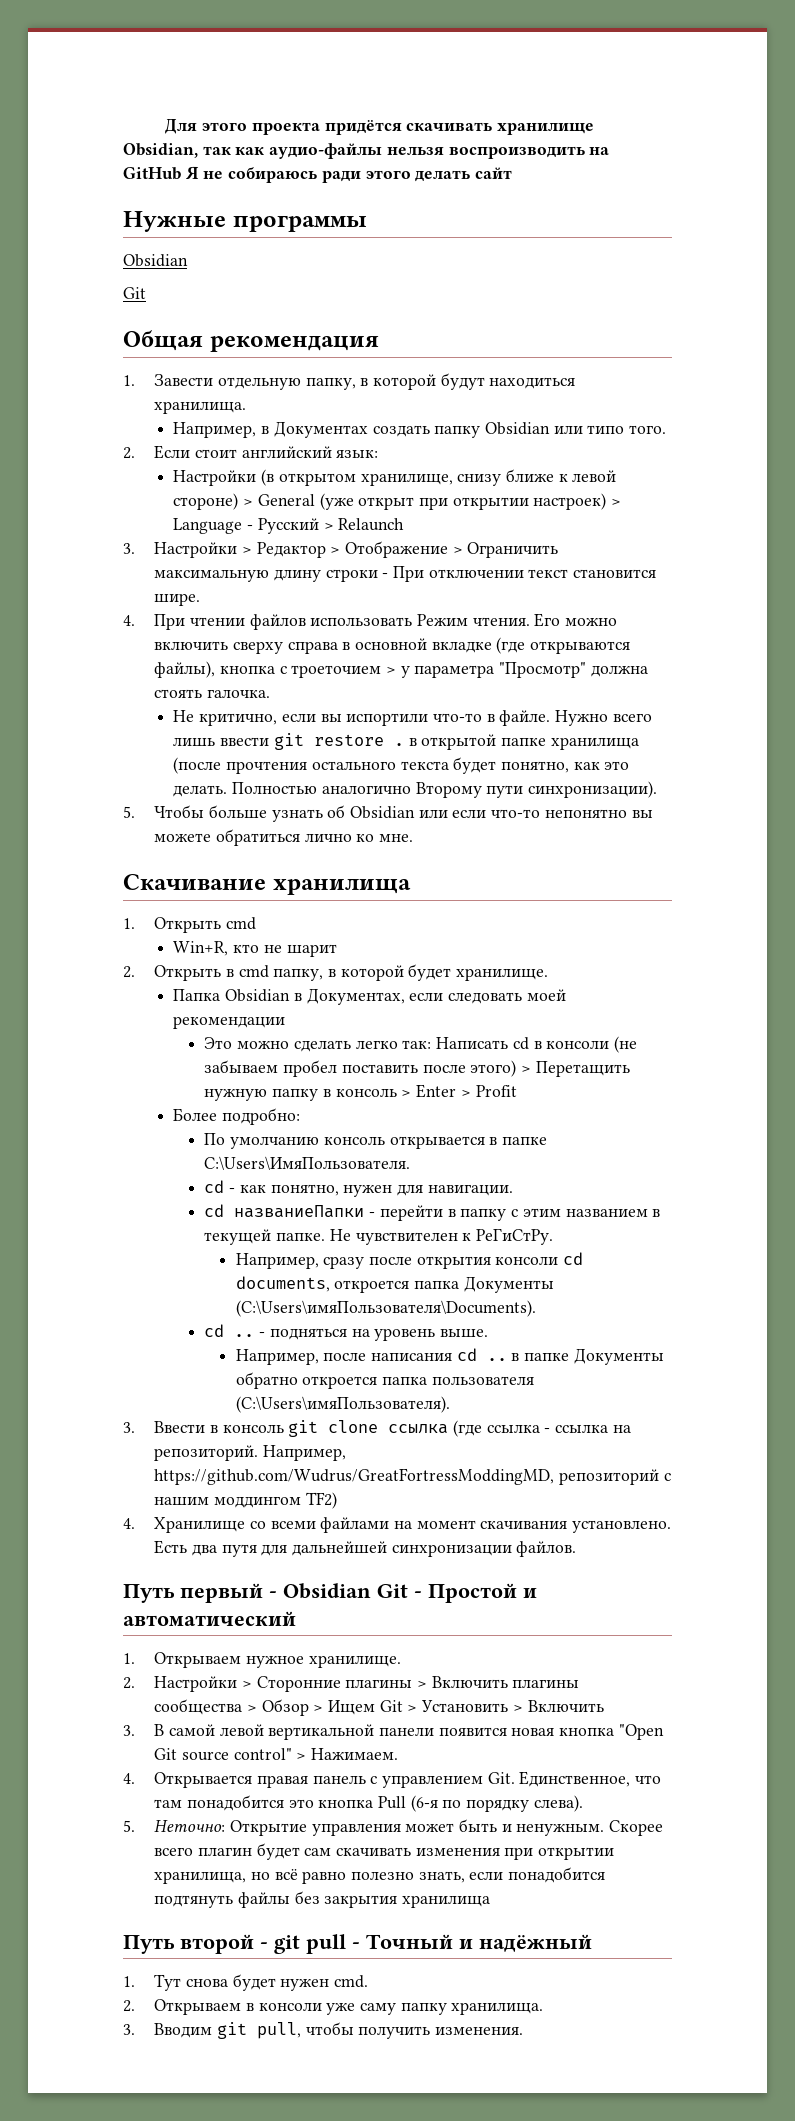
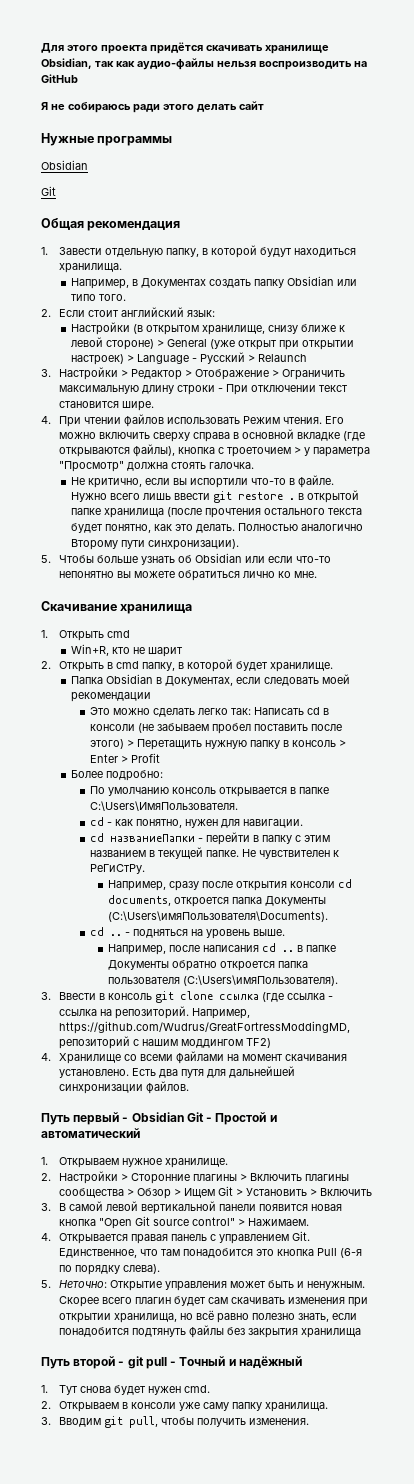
(181, 173) none -> (78, 78) //

